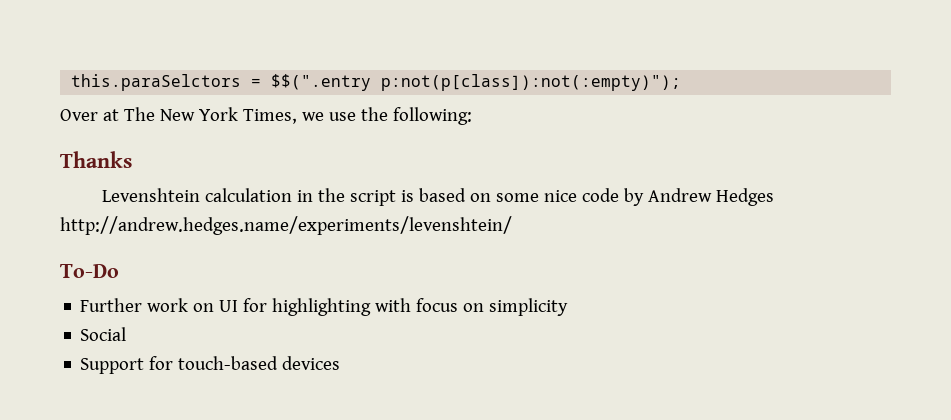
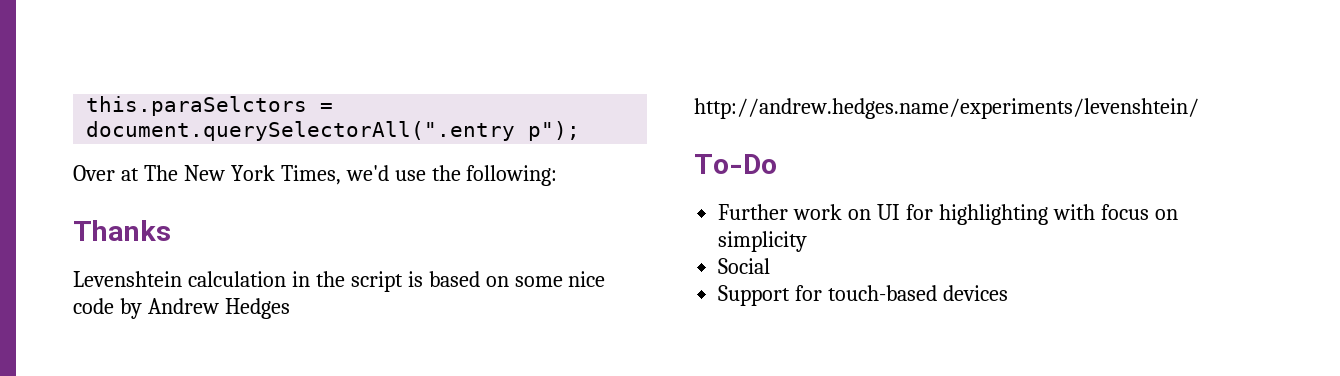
[271,74,682,91] $$(".entry p:not(p[class]):not(:empty)"); -> [86,121,581,141] document.querySelectorAll(".entry p");
[301,112,324,121] we -> [345,165,389,181] we'd

